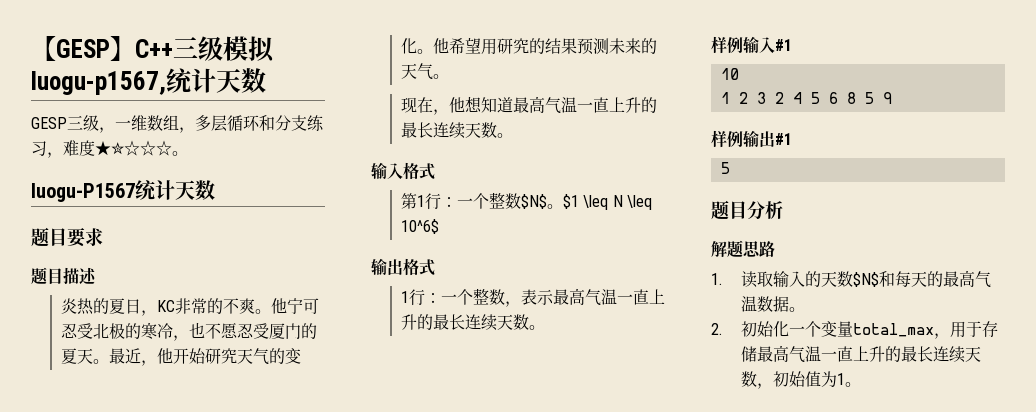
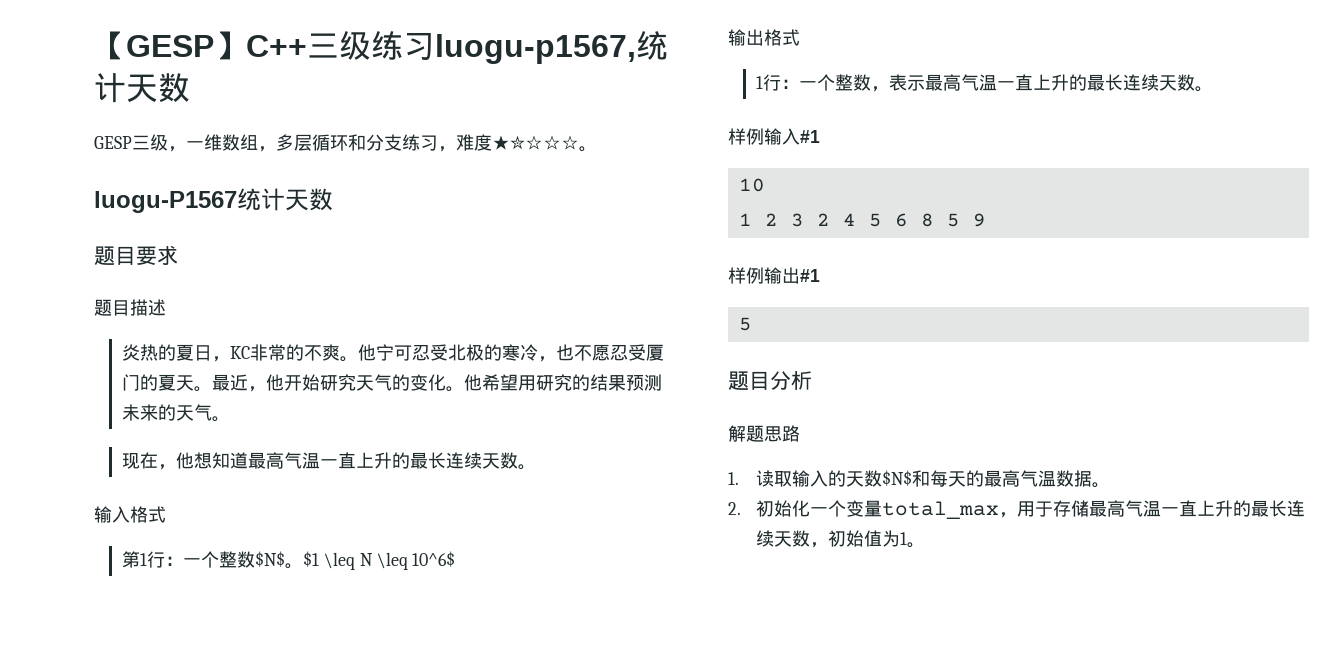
[223,36,275,62] 模拟 -> [371,31,435,60] 练习

